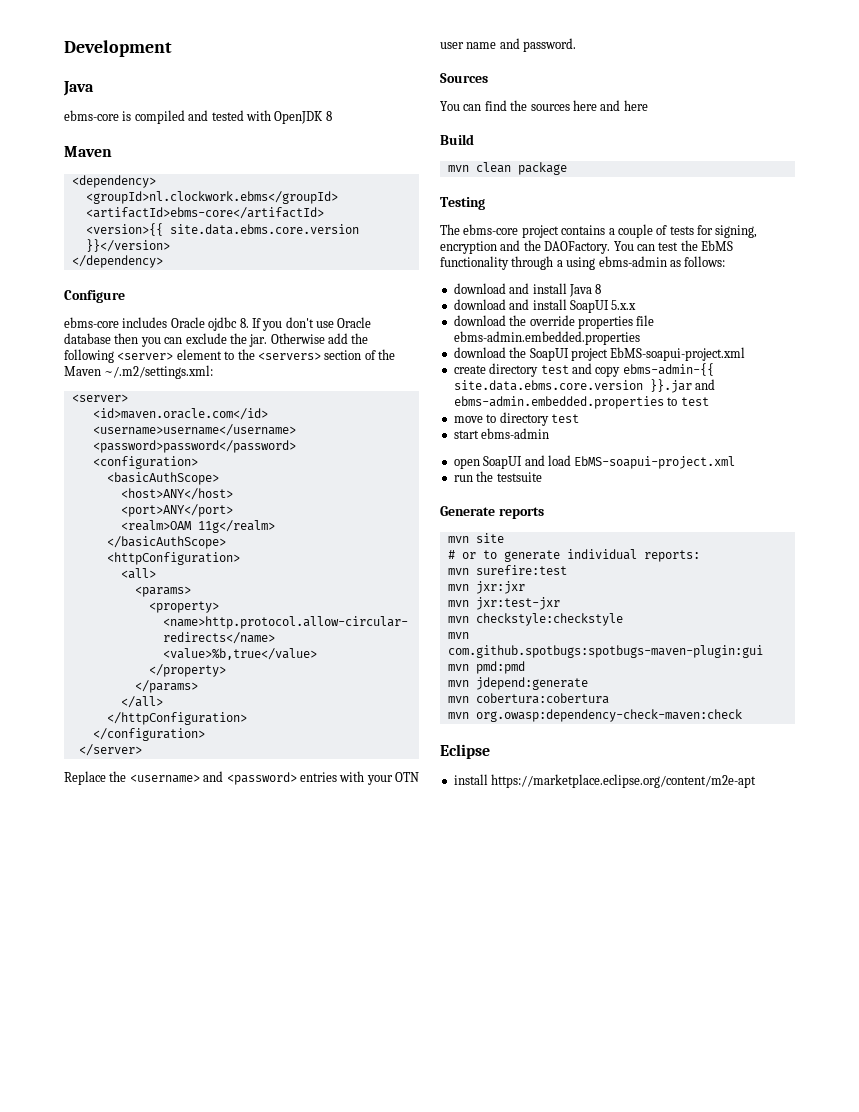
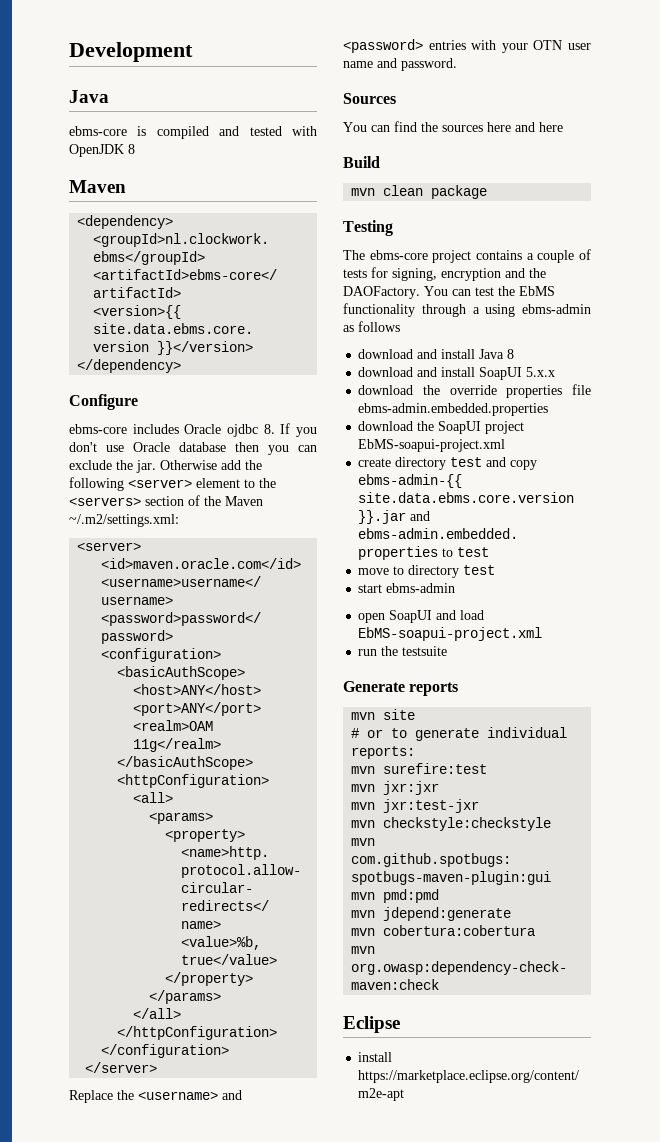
[684,256,726,267] follows: -> [358,321,400,332] follows

